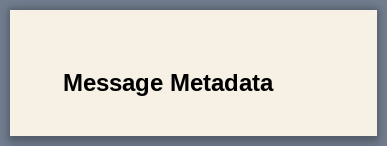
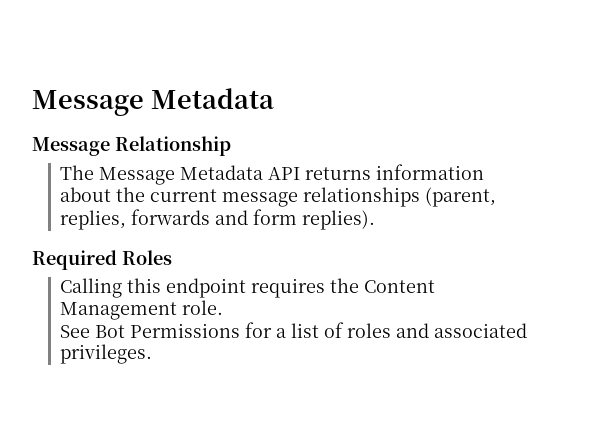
[63,74,274,96] Message Metadata -> [32,88,274,116] [32,136,231,156] [60,164,485,185] [60,187,497,207] [60,209,376,230] [32,250,172,270] [60,278,436,298] [60,300,224,320] [60,322,528,338] [60,344,153,364] Message Metadata // Message Relationship // The Message Metadata API returns information about the current message relationships (parent, replies, forwards and form replies). // Required Roles // Calling this endpoint requires the Content Management role. // See Bot Permissions for a list of roles and associated privileges.

